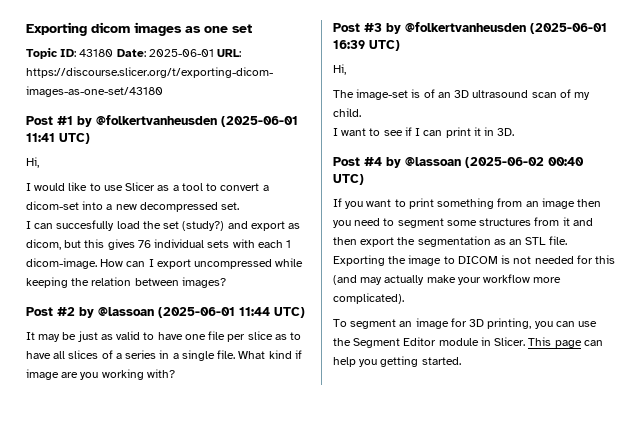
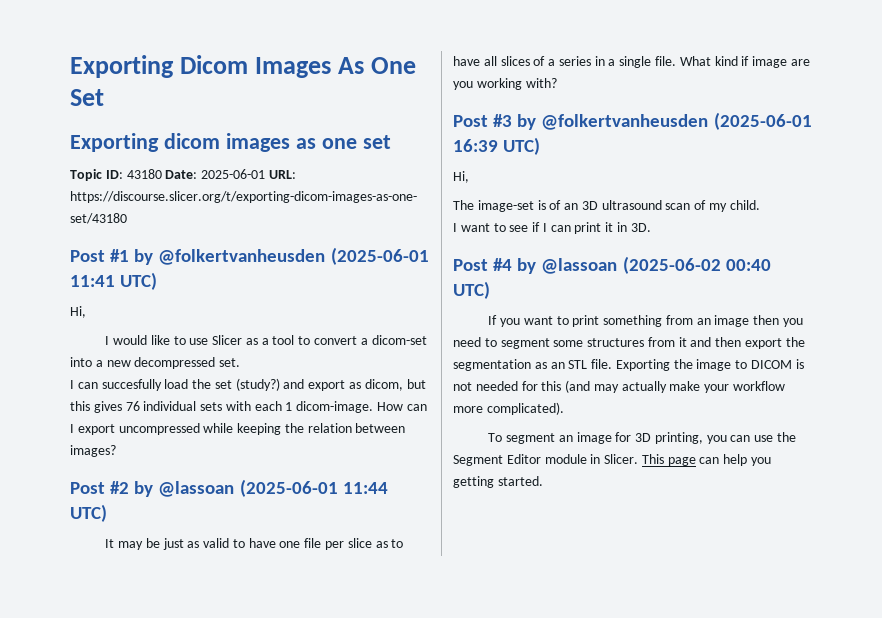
[26,22,87,36] Exporting -> [70,55,416,78] [70,89,104,106] [70,133,159,152] Exporting Dicom Images As One Set // Exporting

